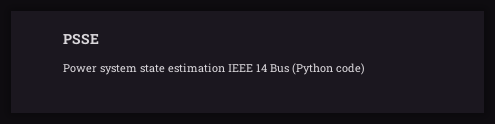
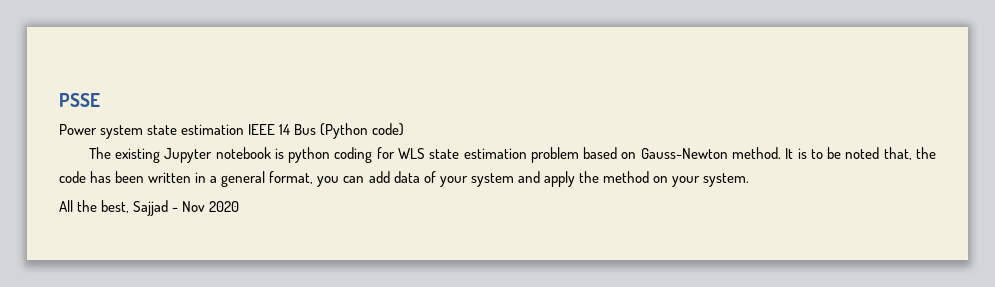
(365, 69) none -> [88,147,936,163] [59,171,750,187] [59,200,240,216] // The existing Jupyter notebook is python coding for WLS state estimation problem based on Gauss-Newton method. It is to be noted that, the code has been written in a general format, you can add data of your system and apply the method on your system. // All the best, Sajjad - Nov 2020

